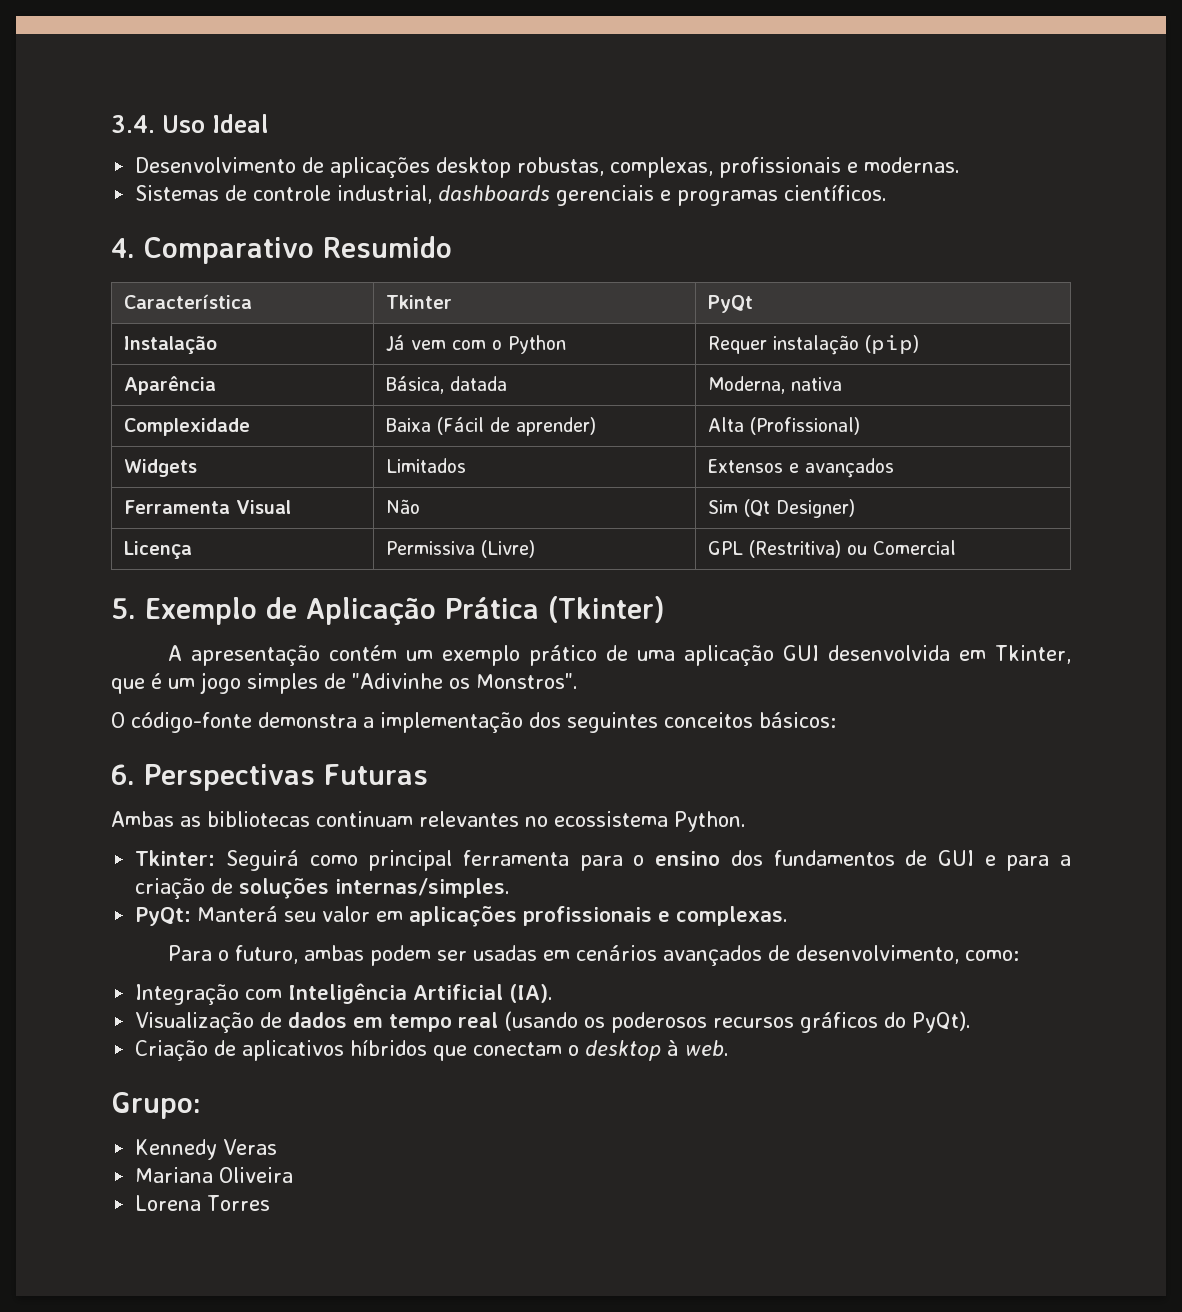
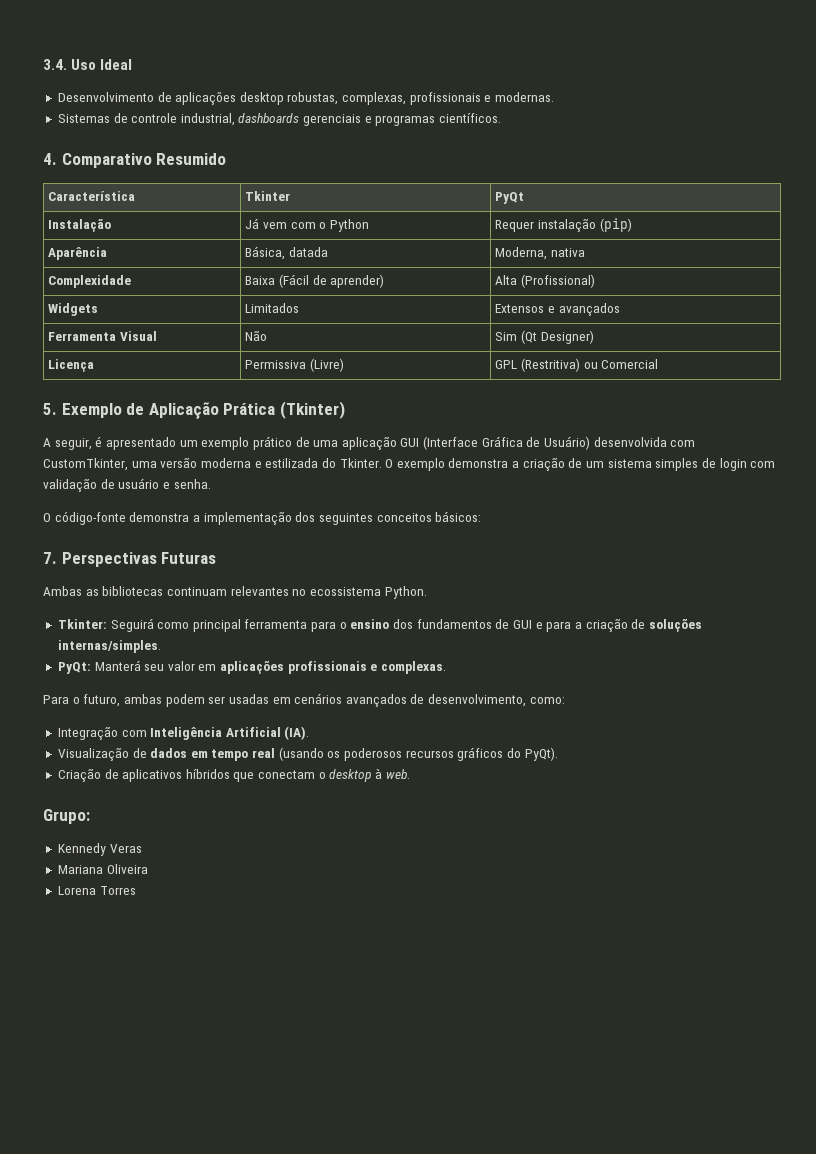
[190,645,397,666] apresentação contém -> [54,436,176,450] seguir, é apresentado
[827,645,1071,664] [111,672,578,694] desenvolvida em Tkinter, que é um jogo simples de "Adivinhe os Monstros". -> [423,436,696,450] [43,457,776,471] [43,478,211,492] (Interface Gráfica de Usuário) desenvolvida com CustomTkinter, uma versão moderna e estilizada do Tkinter. O exemplo demonstra a criação de um sistema simples de login com validação de usuário e senha.
[111,764,135,785] 6. -> [43,552,57,564] 7.

